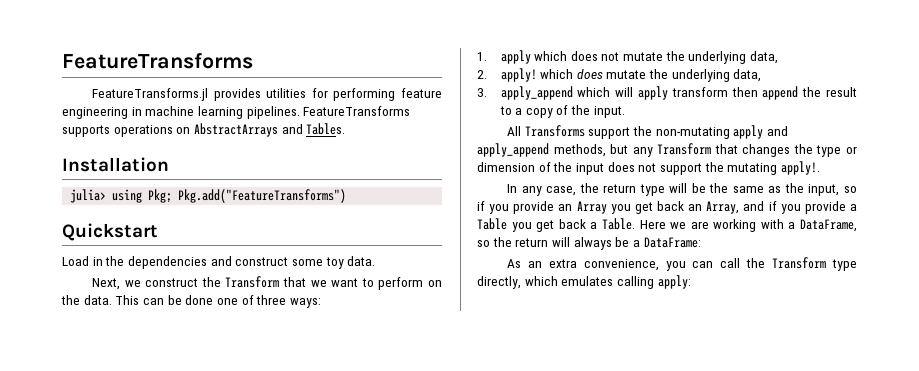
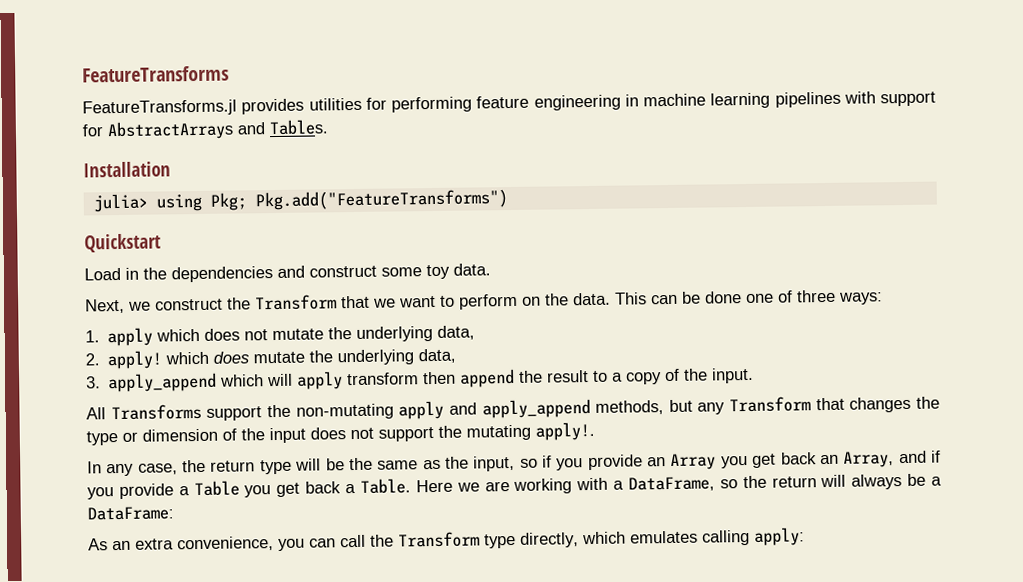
[246,106,411,119] [62,125,191,137] pipelines. FeatureTransforms supports operations on -> [774,91,936,108] [82,124,103,137] pipelines with support for

